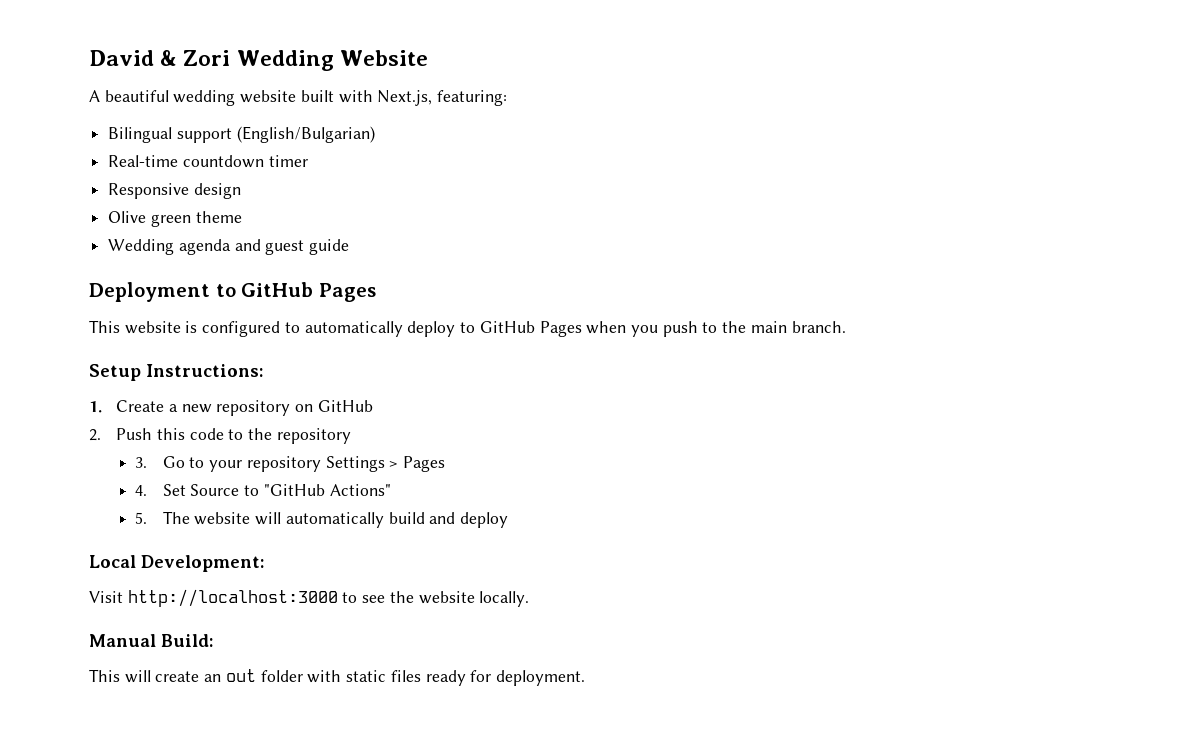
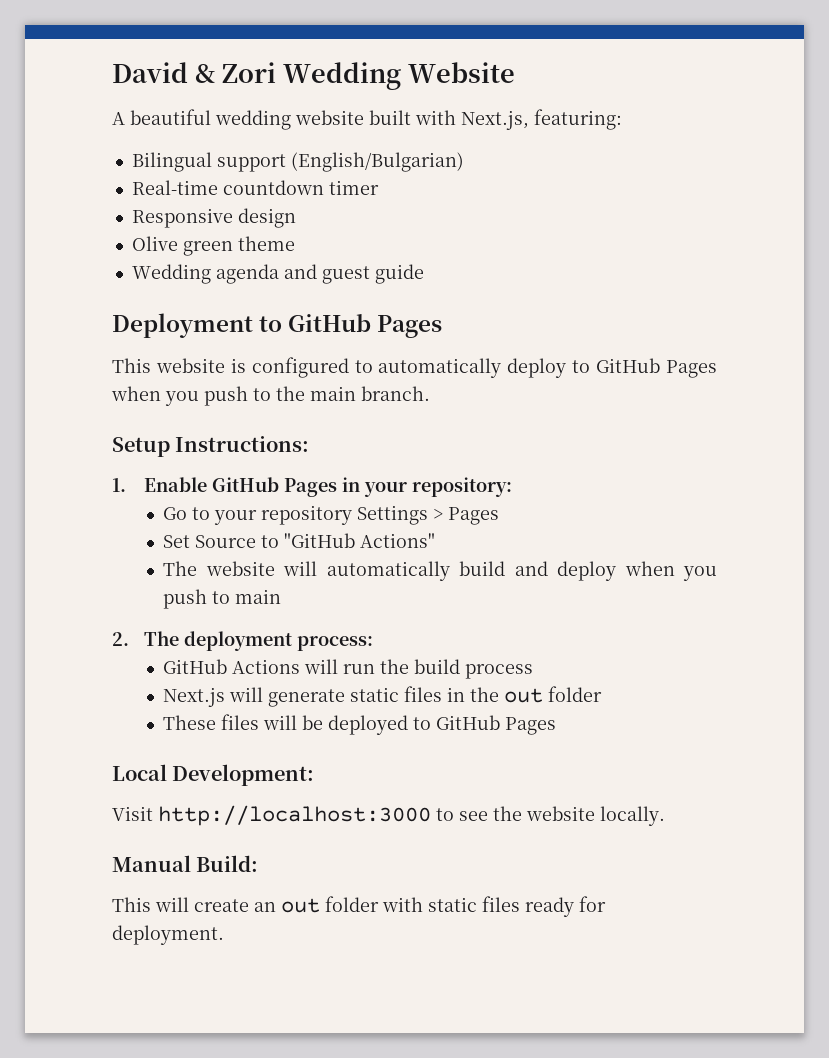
[116,400,373,416] [89,428,351,444] [135,457,148,468] Create a new repository on GitHub // 2. Push this code to the repository // 3. -> [143,477,512,497] Enable GitHub Pages in your repository: //
[135,485,148,496] 4. -> (500, 516) none
[135,512,148,524] 5. -> (436, 540) none
(508, 520) none -> [624,561,717,581] [163,589,282,609] [112,631,373,651] [163,659,534,679] [163,686,603,707] [163,714,557,735] when you push to main // 2. The deployment process: // GitHub Actions will run the build process // Next.js will generate static files in the out folder // These files will be deployed to GitHub Pages

